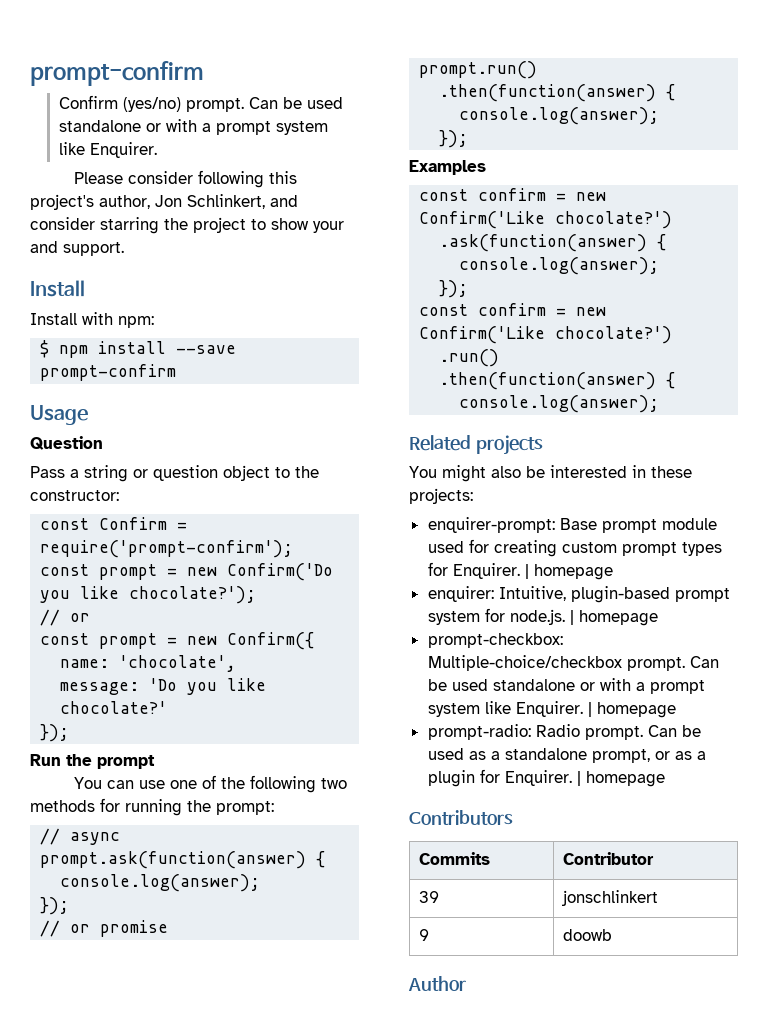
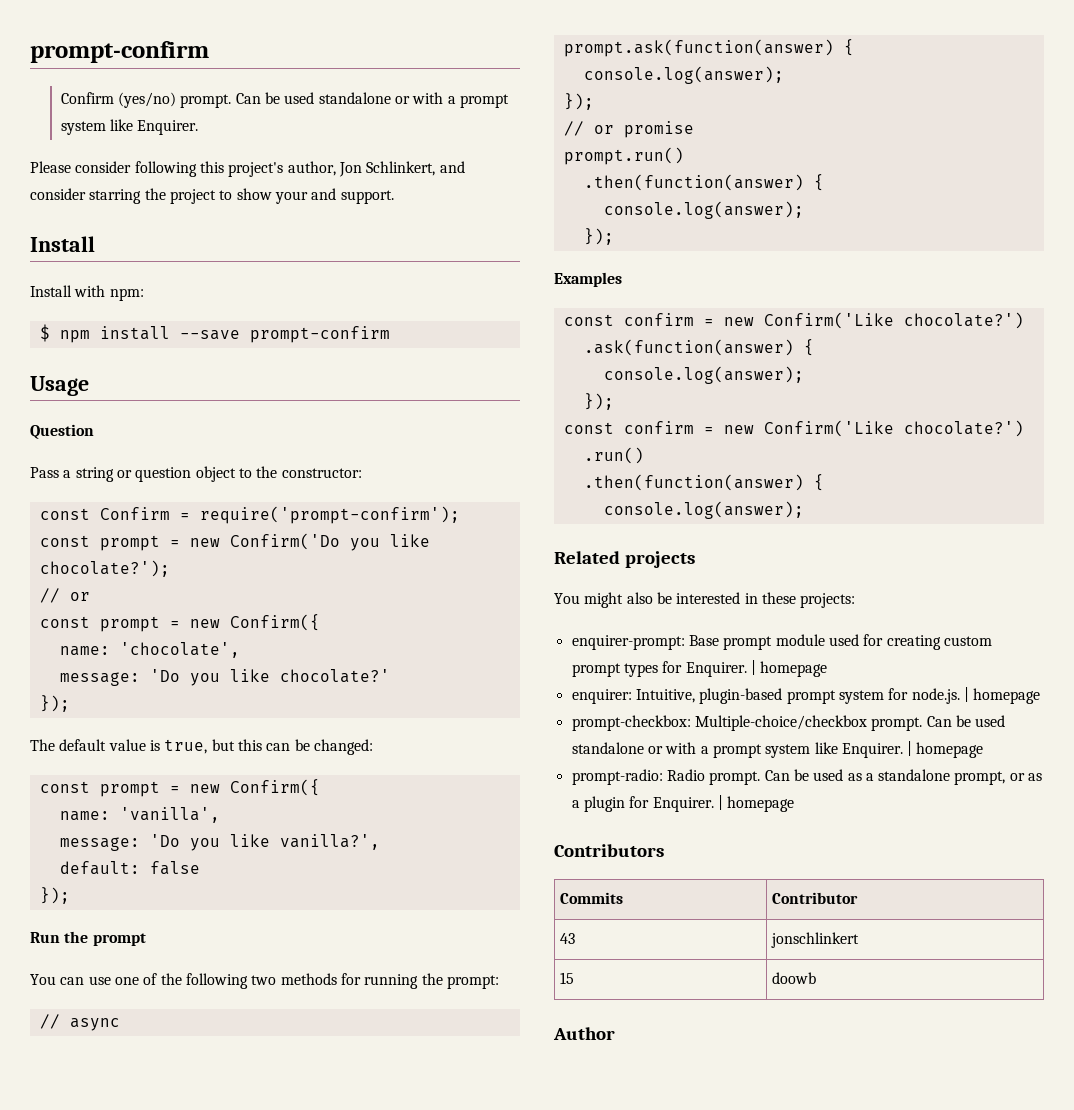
(70, 733) none -> [30,739,373,755] [39,779,320,797] [59,807,220,823] [59,834,380,851] [59,861,200,875] [39,887,70,904] // The default value is true, but this can be changed: // const prompt = new Confirm({ // name: 'vanilla', // message: 'Do you like vanilla?', // default: false // });
[418,891,439,903] 39 -> [560,933,576,944] 43
[418,929,429,941] 9 -> [560,972,575,984] 15

